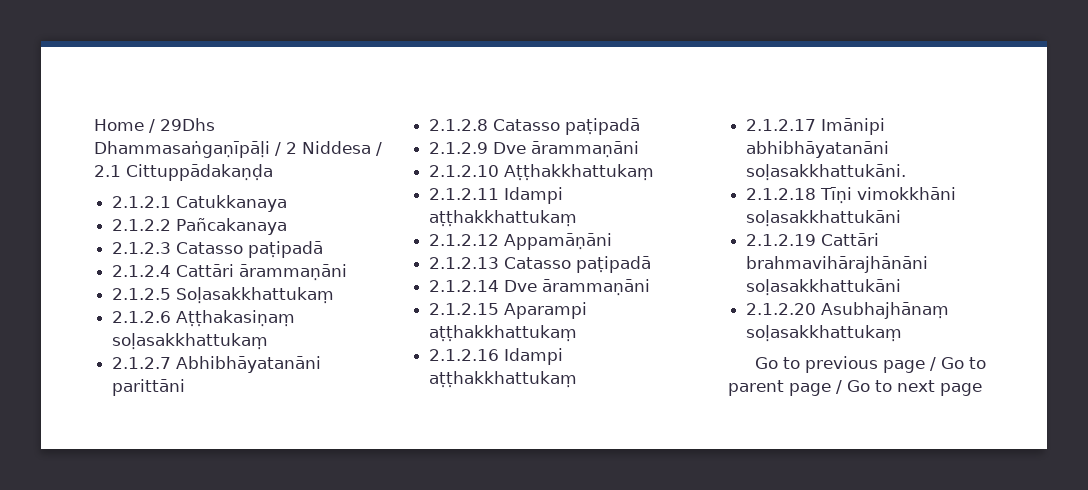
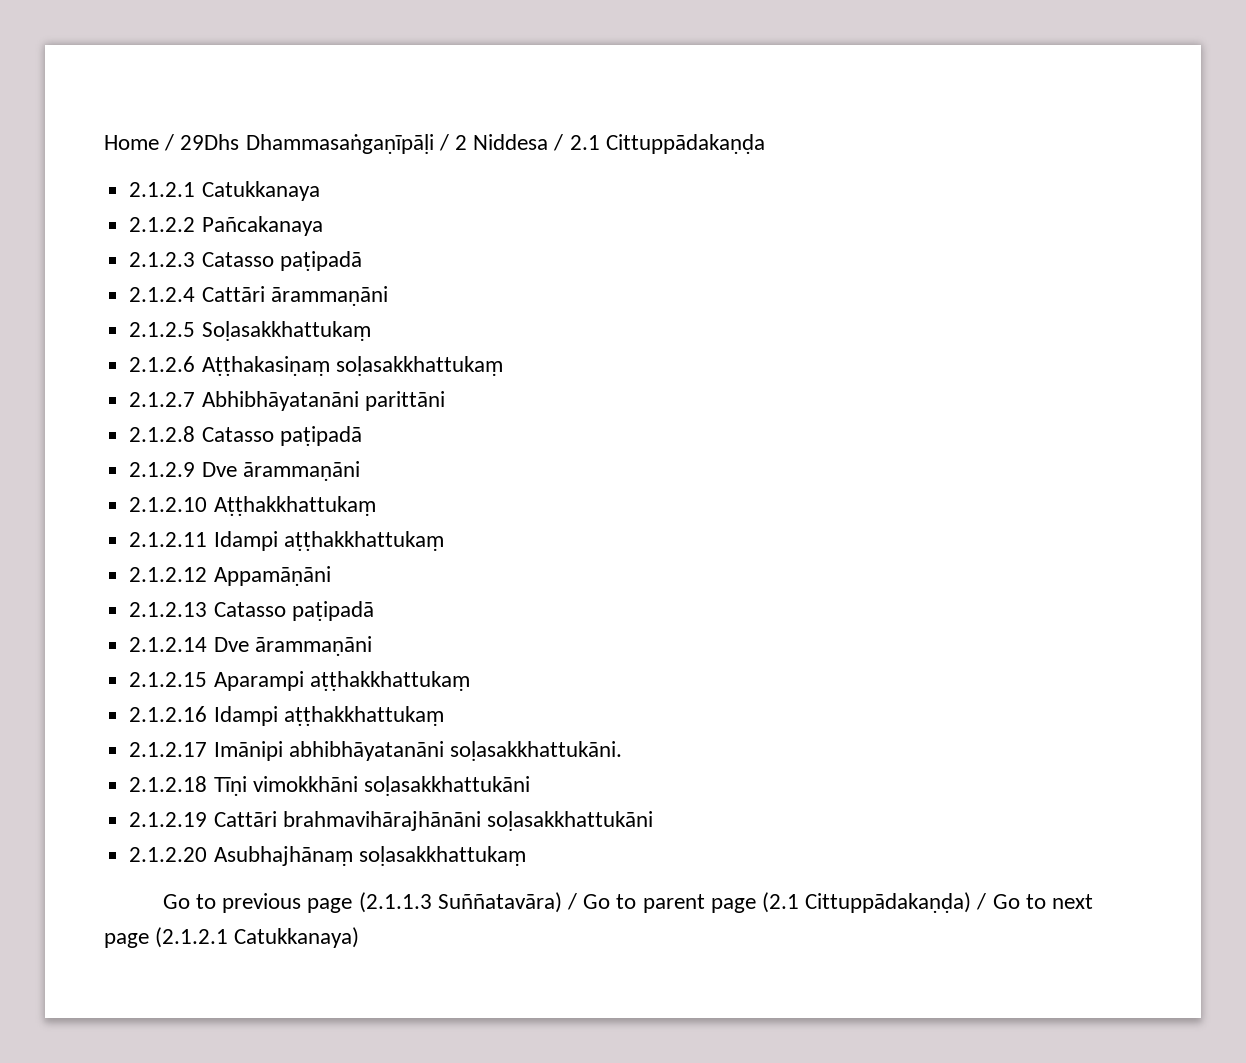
(926, 366) none -> [358,892,562,913] (2.1.1.3 Suññatavāra)
(831, 389) none -> [762,892,972,913] (2.1 Cittuppādakaṇḍa)
(982, 389) none -> [155,927,360,948] (2.1.2.1 Catukkanaya)

